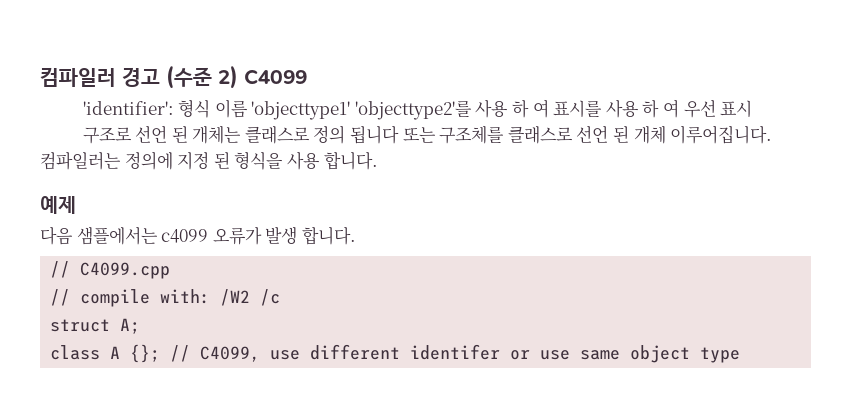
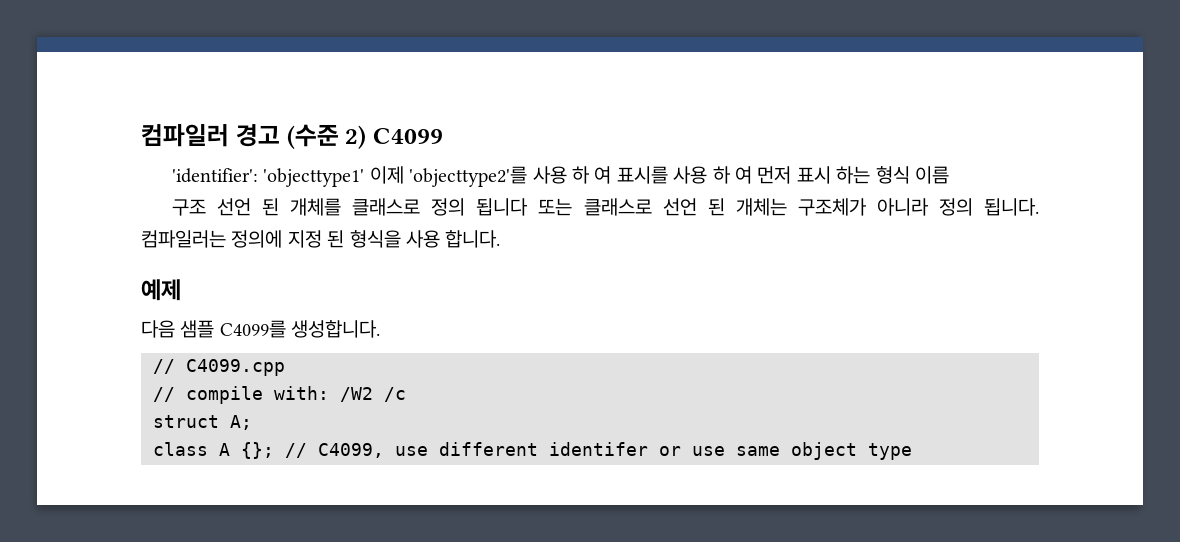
[178,99,351,120] 형식 이름 'objecttype1' -> [263,166,404,187] 'objecttype1' 이제
[683,99,716,118] 우선 -> [757,166,792,184] 먼저
[82,125,242,144] // 구조로 선언 된 개체는 -> [836,166,950,184] [172,198,342,216] 하는 형식 이름 // 구조 선언 된 개체를
[439,125,505,144] 구조체를 -> (573, 207) none
[633,125,773,144] 개체 이루어집니다. -> [735,198,1039,216] 개체는 구조체가 아니라 정의 됩니다.
[76,226,356,245] 샘플에서는 c4099 오류가 발생 합니다. -> [180,320,381,338] 샘플 C4099를 생성합니다.

